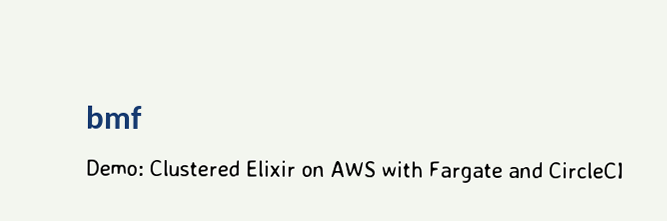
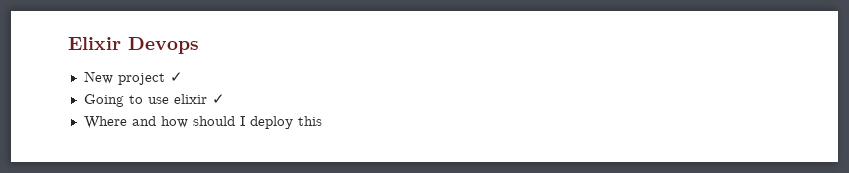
[85,105,143,129] [85,159,624,183] bmf // Demo: Clustered Elixir on AWS with Fargate and CircleCI -> [68,37,199,54] [83,71,183,85] [83,94,225,107] [83,116,322,129] Elixir Devops // New project ✓ // Going to use elixir ✓ // Where and how should I deploy this

